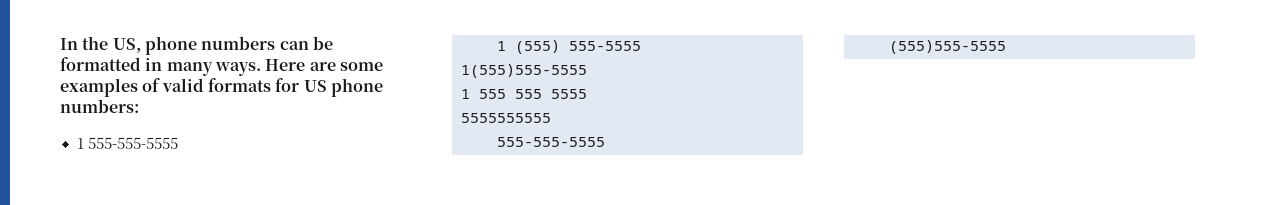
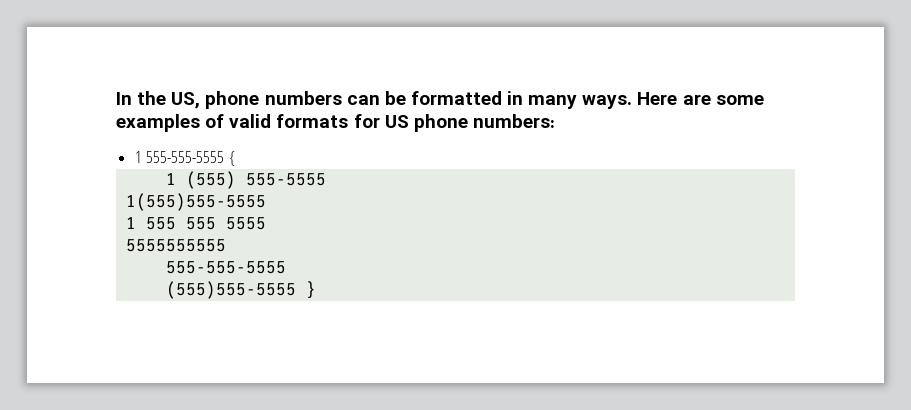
(178, 143) none -> [228,151,235,166] {
(1006, 47) none -> [306,281,317,299] }

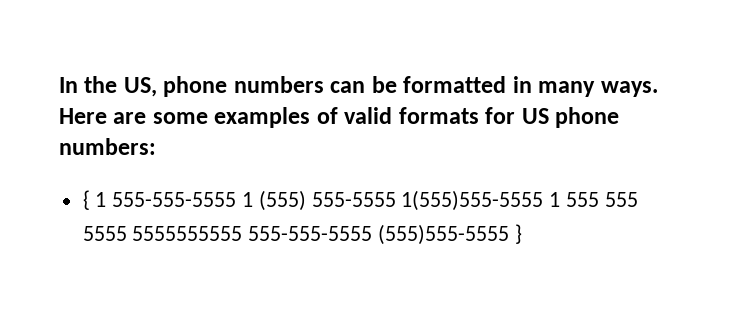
(555, 121) none -> [82,190,90,210] {
[228,151,235,166] { // -> (237, 199) none
(327, 179) // -> (396, 199) none
(267, 202) // -> (544, 200) none
(267, 223) // -> (127, 233) none
[166,261,287,274] // 555-555-5555 // -> [248,226,373,241] 555-555-5555

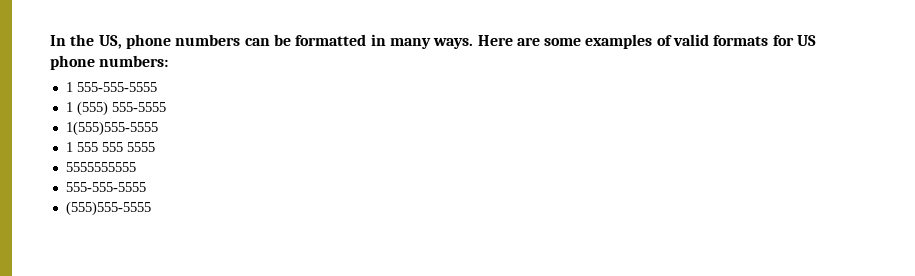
[82,190,90,210] { -> (169, 61) none
(237, 199) none -> (157, 87) //
(396, 199) none -> (166, 107) //
(544, 200) none -> (158, 128) //
(127, 233) none -> (155, 147) //
[248,224,522,245] 555-555-5555 (555)555-5555 } -> [65,182,146,192] [65,201,151,216] // 555-555-5555 // (555)555-5555

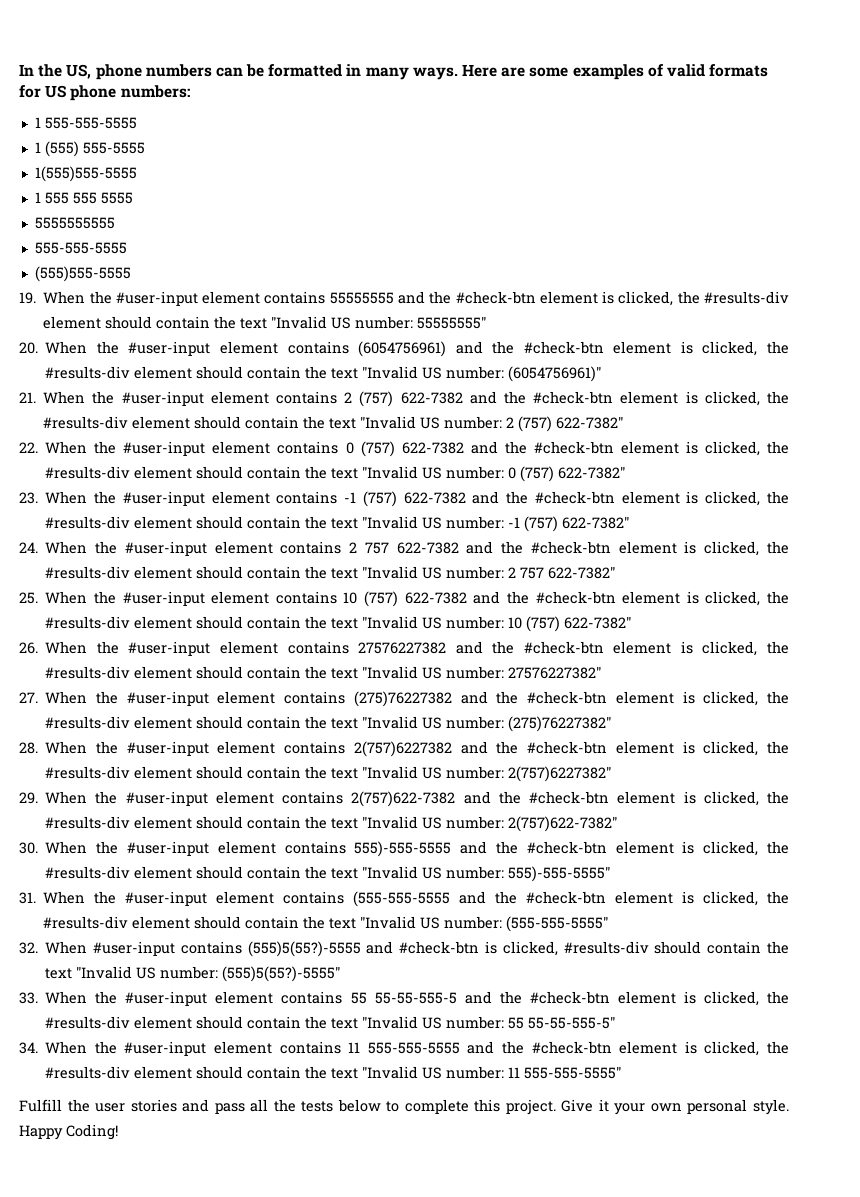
(151, 208) none -> [19,291,790,306] [43,316,487,329] [19,341,789,357] [45,366,602,382] [19,391,789,407] [43,416,624,432] [19,441,790,457] [45,466,626,482] [19,491,789,507] [45,516,630,532] [19,541,789,556] [45,566,616,579] [19,591,789,607] [45,616,632,632] [19,641,789,656] [45,666,602,679] [19,691,789,707] [45,716,612,732] [19,741,789,757] [45,766,612,782] [19,791,789,807] [45,816,618,832] [19,841,789,857] [45,866,611,882] [19,891,789,907] [43,916,609,932] [19,941,789,957] [45,966,341,982] [19,991,789,1006] [45,1016,616,1029] [19,1041,789,1056] [45,1066,622,1079] [19,1099,789,1115] [19,1124,118,1140] // 19. When the #user-input element contains 55555555 and the #check-btn element is clicked, the #results-div element should contain the text "Invalid US number: 55555555" // 20. When the #user-input element contains (6054756961) and the #check-btn element is clicked, the #results-div element should contain the text "Invalid US number: (6054756961)" // 21. When the #user-input element contains 2 (757) 622-7382 and the #check-btn element is clicked, the #results-div element should contain the text "Invalid US number: 2 (757) 622-7382" // 22. When the #user-input element contains 0 (757) 622-7382 and the #check-btn element is clicked, the #results-div element should contain the text "Invalid US number: 0 (757) 622-7382" // 23. When the #user-input element contains -1 (757) 622-7382 and the #check-btn element is clicked, the #results-div element should contain the text "Invalid US number: -1 (757) 622-7382" // 24. When the #user-input element contains 2 757 622-7382 and the #check-btn element is clicked, the #results-div element should contain the text "Invalid US number: 2 757 622-7382" // 25. When the #user-input element contains 10 (757) 622-7382 and the #check-btn element is clicked, the #results-div element should contain the text "Invalid US number: 10 (757) 622-7382" // 26. When the #user-input element contains 27576227382 and the #check-btn element is clicked, the #results-div element should contain the text "Invalid US number: 27576227382" // 27. When the #user-input element contains (275)76227382 and the #check-btn element is clicked, the #results-div element should contain the text "Invalid US number: (275)76227382" // 28. When the #user-input element contains 2(757)6227382 and the #check-btn element is clicked, the #results-div element should contain the text "Invalid US number: 2(757)6227382" // 29. When the #user-input element contains 2(757)622-7382 and the #check-btn element is clicked, the #results-div element should contain the text "Invalid US number: 2(757)622-7382" // 30. When the #user-input element contains 555)-555-5555 and the #check-btn element is clicked, the #results-div element should contain the text "Invalid US number: 555)-555-5555" // 31. When the #user-input element contains (555-555-5555 and the #check-btn element is clicked, the #results-div element should contain the text "Invalid US number: (555-555-5555" // 32. When #user-input contains (555)5(55?)-5555 and #check-btn is clicked, #results-div should contain the text "Invalid US number: (555)5(55?)-5555" // 33. When the #user-input element contains 55 55-55-555-5 and the #check-btn element is clicked, the #results-div element should contain the text "Invalid US number: 55 55-55-555-5" // 34. When the #user-input element contains 11 555-555-5555 and the #check-btn element is clicked, the #results-div element should contain the text "Invalid US number: 11 555-555-5555" // Fulfill the user stories and pass all the tests below to complete this project. Give it your own personal style. Happy Coding!

